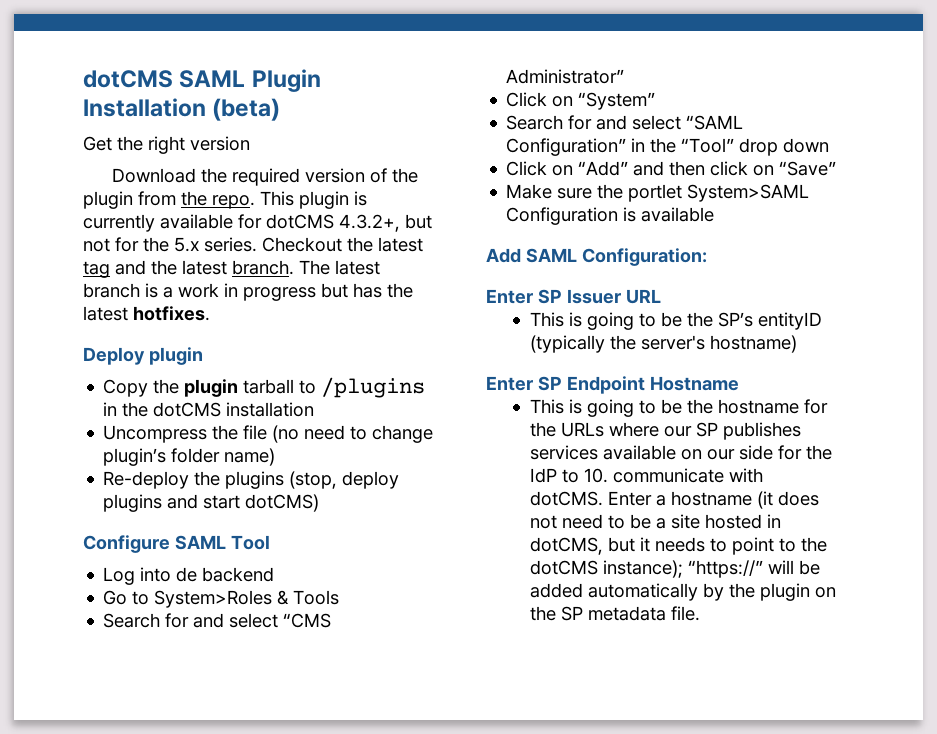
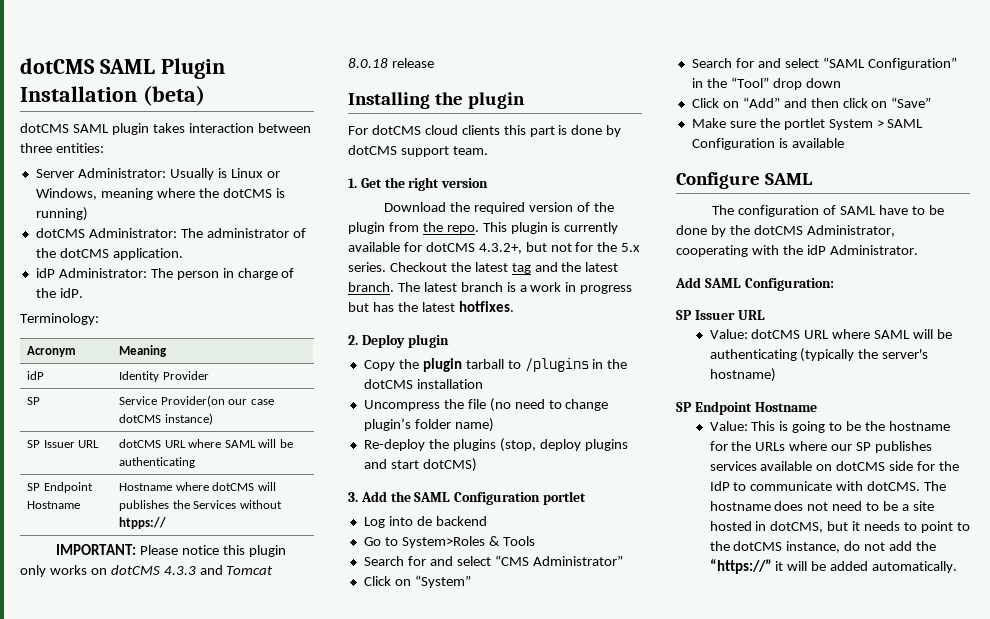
(281, 109) none -> [20,123,311,135] [20,143,104,153] [35,168,280,180] [35,188,285,200] [35,207,88,221] [35,228,306,238] [35,248,183,260] [35,268,295,280] [35,288,83,298] [20,313,99,325] [27,346,77,357] [119,345,168,357] [27,371,45,380] [119,371,209,382] [27,397,41,405] [119,395,274,407] [119,413,213,425] [27,440,100,448] [119,439,293,448] [119,457,196,468] [27,482,93,493] [27,501,81,509] [119,482,276,491] [119,500,282,511] [119,517,167,529] [56,544,286,557] [20,565,274,577] [348,58,434,68] [348,92,525,109] [348,125,622,137] [348,145,488,157] [348,178,357,188] dotCMS SAML plugin takes interaction between three entities: // Server Administrator: Usually is Linux or Windows, meaning where the dotCMS is running) // dotCMS Administrator: The administrator of the dotCMS application. // idP Administrator: The person in charge of the idP. // Terminology: // Acronym | Meaning // idP | Identity Provider // SP | Service Provider(on our case dotCMS instance) // SP Issuer URL | dotCMS URL where SAML will be authenticating // SP Endpoint Hostname | Hostname where dotCMS will publishes the Services without htpps:// // IMPORTANT: Please notice this plugin only works on dotCMS 4.3.3 and Tomcat 8.0.18 release // Installing the plugin // For dotCMS cloud clients this part is done by dotCMS support team. // 1.
(210, 313) none -> [348,335,358,345] 2.
[83,535,270,553] Configure SAML Tool -> [348,491,586,505] 3. Add the SAML Configuration portlet
[687,184,810,202] System>SAML -> [828,119,924,130] System > SAML
(715, 214) none -> [676,172,813,189] [712,205,944,217] [676,225,895,237] [676,245,918,257] // Configure SAML // The configuration of SAML have to be done by the dotCMS Administrator, cooperating with the idP Administrator.
[486,289,533,304] Enter -> (834, 284) none
[529,312,822,330] This is going to be the SP’s entityID -> [709,329,953,339] [709,349,797,361] Value: dotCMS URL where SAML will be authenticating
[486,376,533,391] Enter -> (776, 375) none
(739, 383) none -> [709,421,748,431] Value:
[706,449,735,460] our -> [836,461,886,471] dotCMS
[583,468,608,483] 10. -> (747, 486) none
[607,491,773,509] Enter a hostname (it -> [924,481,947,491] [709,501,771,511] The hostname
[602,560,820,578] [529,583,836,601] [529,606,700,621] instance); “https://” will be added automatically by the plugin on the SP metadata file. -> [786,541,937,553] [709,559,958,574] instance, do not add the “https://” it will be added automatically.

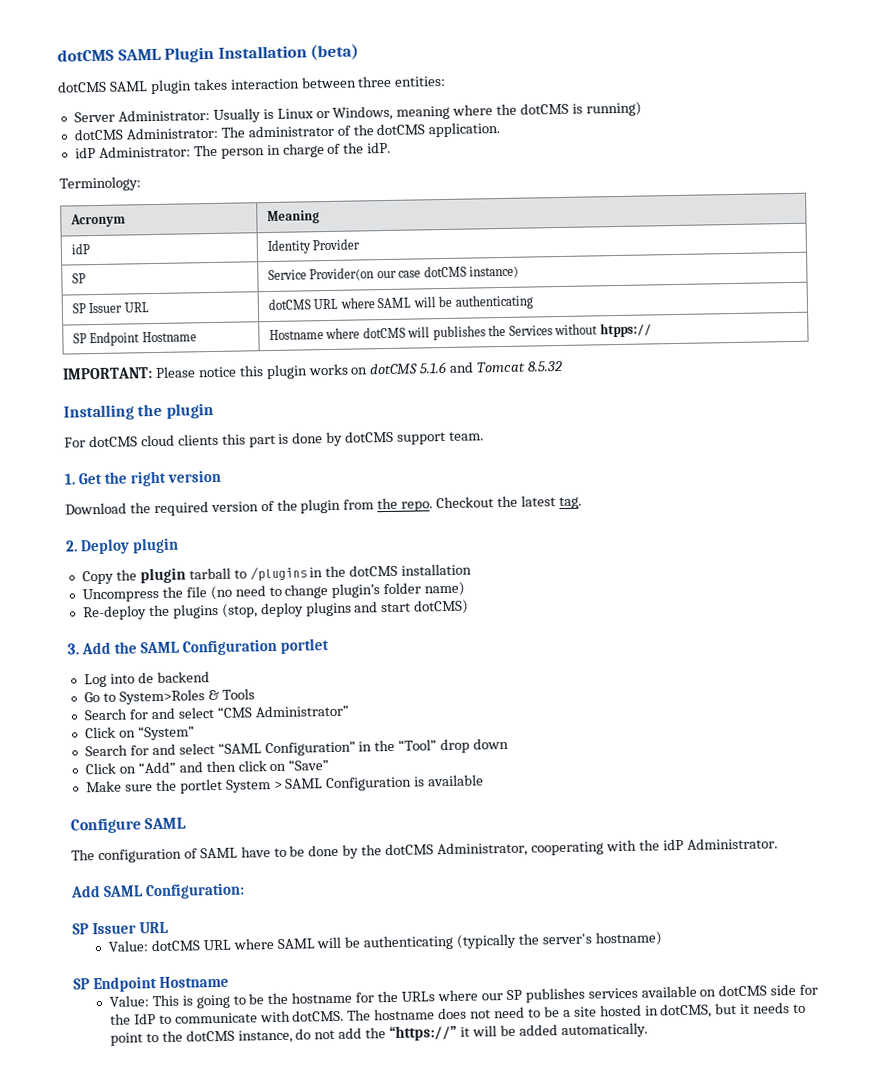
[20,565,46,577] only -> (308, 372) none
[163,566,196,575] 4.3.3 -> [419,361,448,374] 5.1.6
[348,58,434,68] 8.0.18 release -> [527,360,564,372] 8.5.32
[482,222,619,234] [348,242,641,254] [348,262,619,274] [348,282,633,294] [348,301,514,312] This plugin is currently available for dotCMS 4.3.2+, but not for the 5.x series. Checkout the latest tag and the latest branch. The latest branch is a work in progress but has the latest hotfixes. -> [436,495,582,510] Checkout the latest tag.

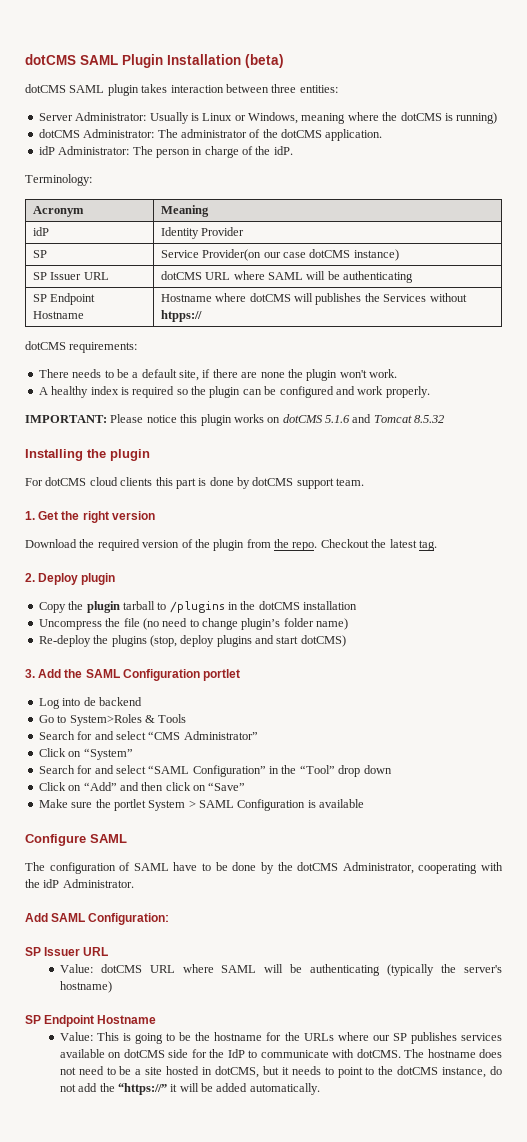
(652, 330) none -> [25,341,138,353] [38,369,397,381] [38,386,430,398] // dotCMS requirements: // There needs to be a default site, if there are none the plugin won't work. // A healthy index is required so the plugin can be configured and work properly.

